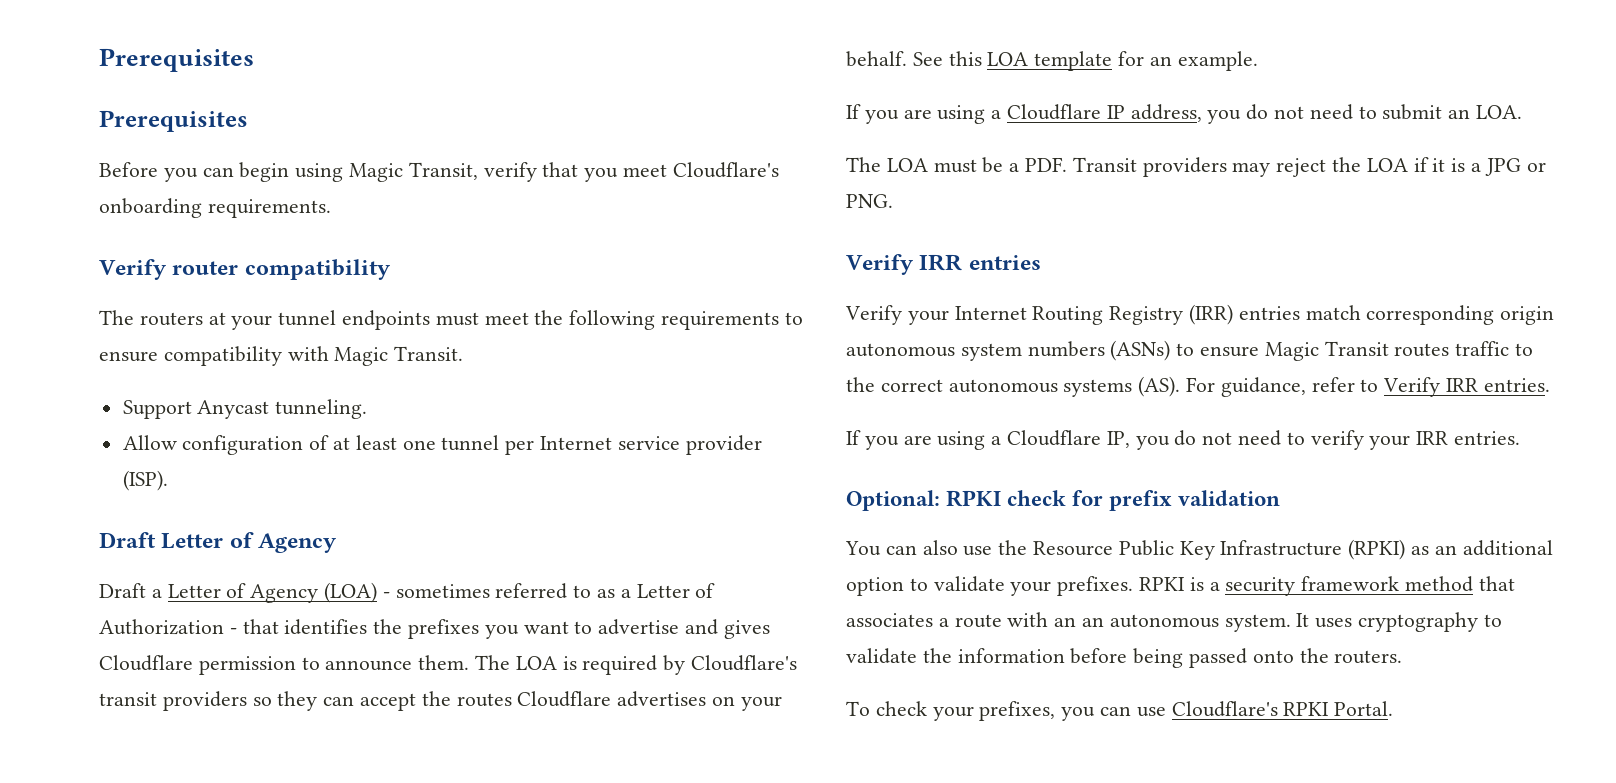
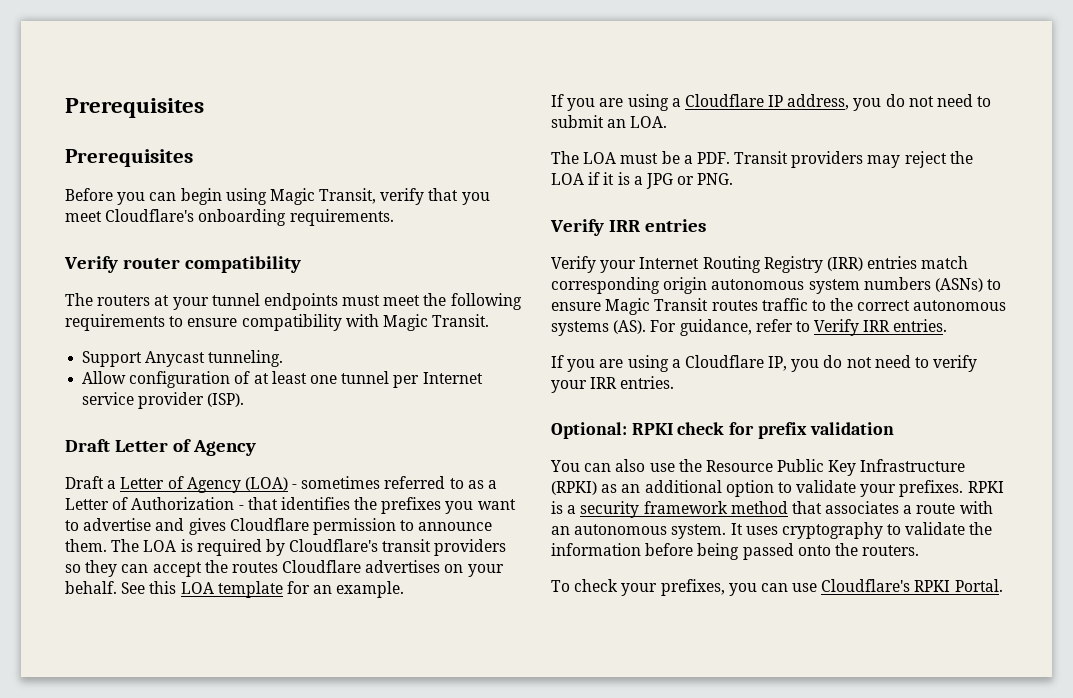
[1082,617,1105,627] an -> (570, 530) none

